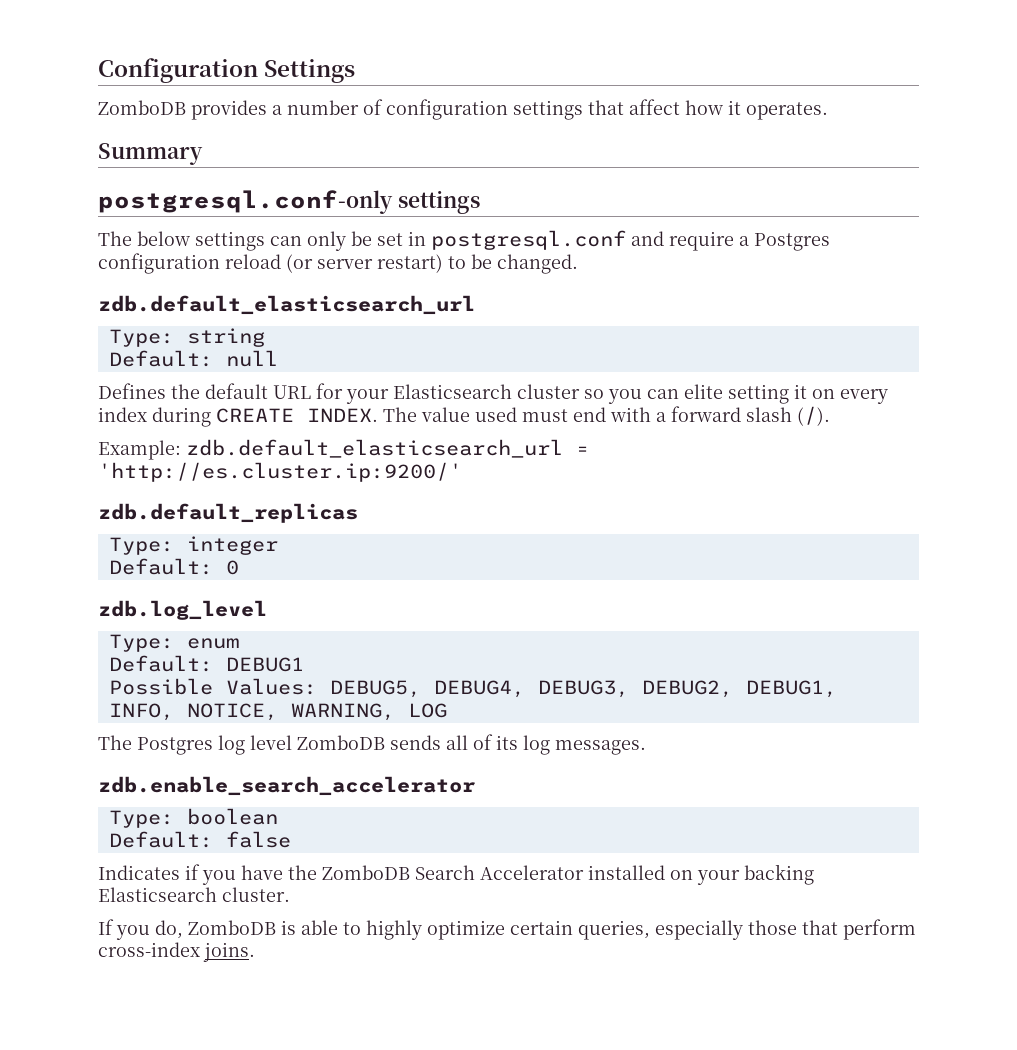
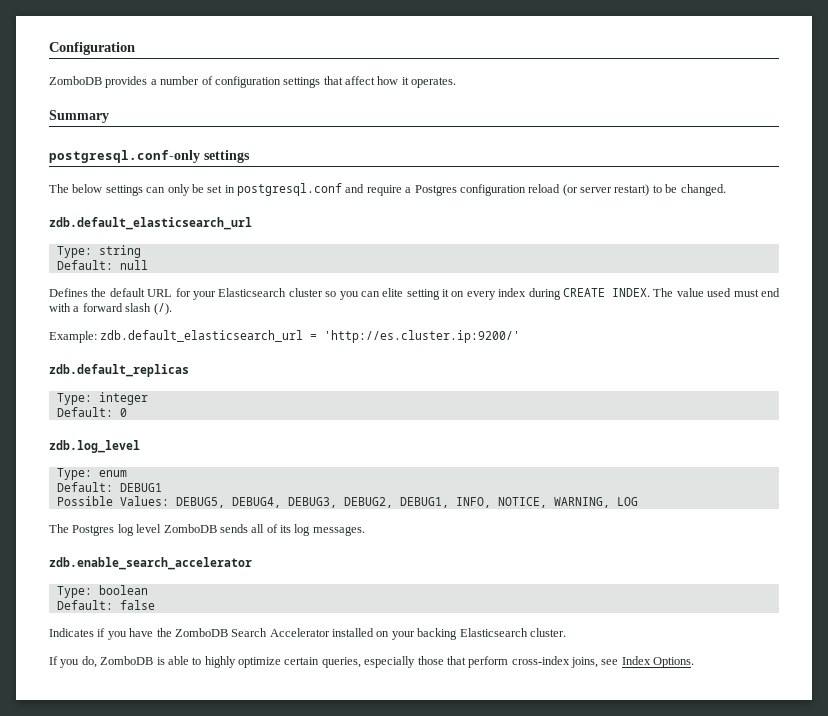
[264,59,356,83] Settings -> (135, 48) none
[203,942,255,962] joins. -> [571,656,695,668] joins, see Index Options.

